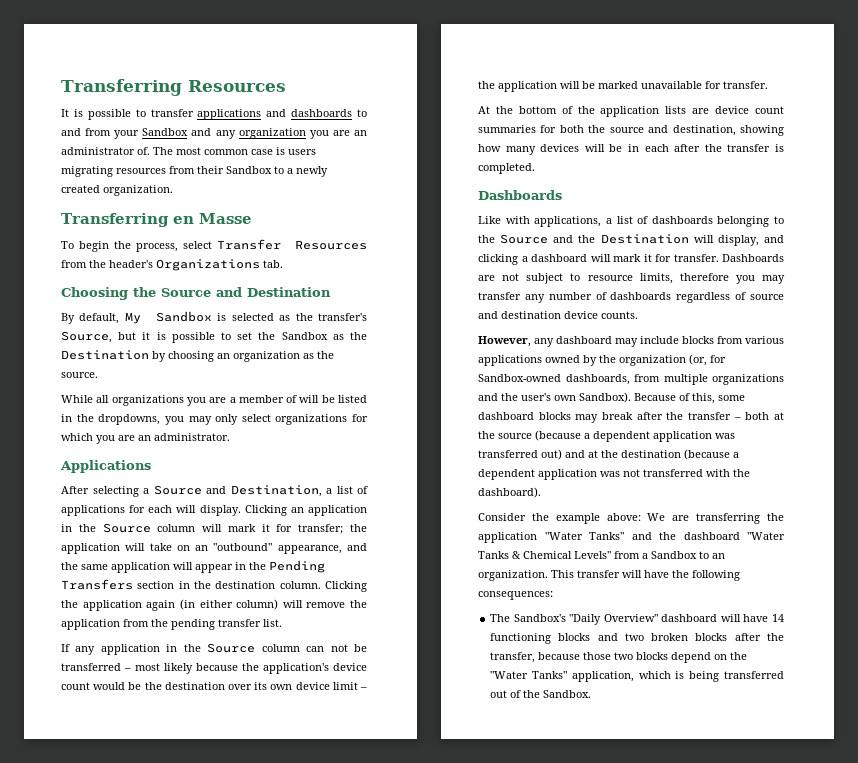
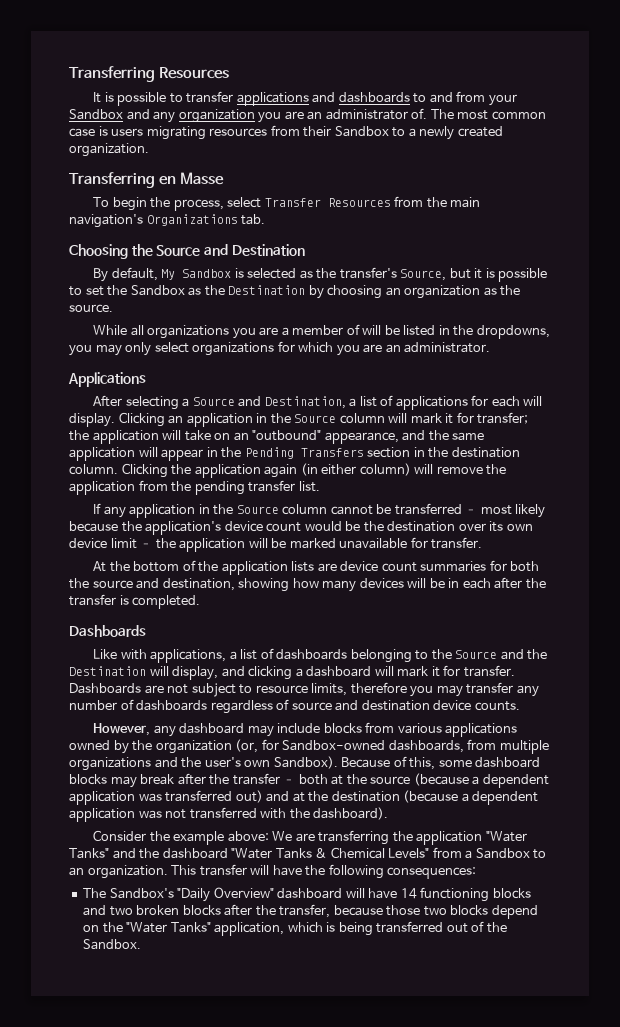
[109,260,153,268] header's -> [450,197,481,208] [69,214,143,228] main navigation's
[306,644,348,652] can not -> [330,505,373,515] cannot

